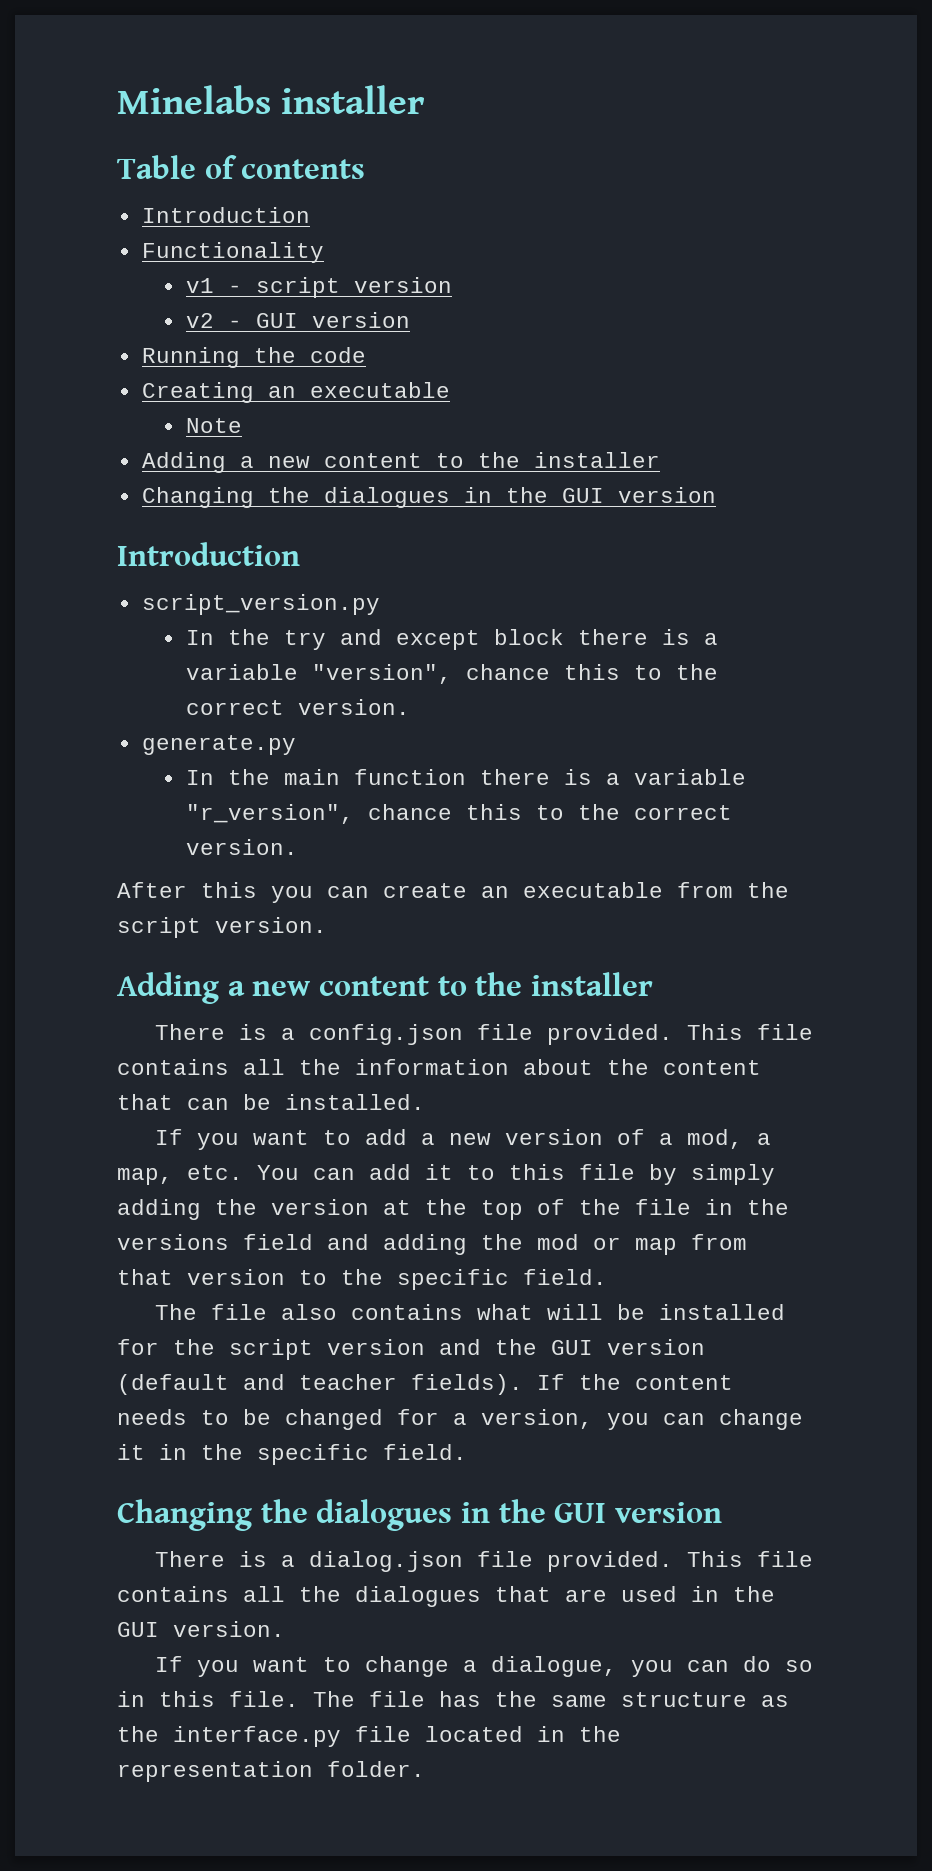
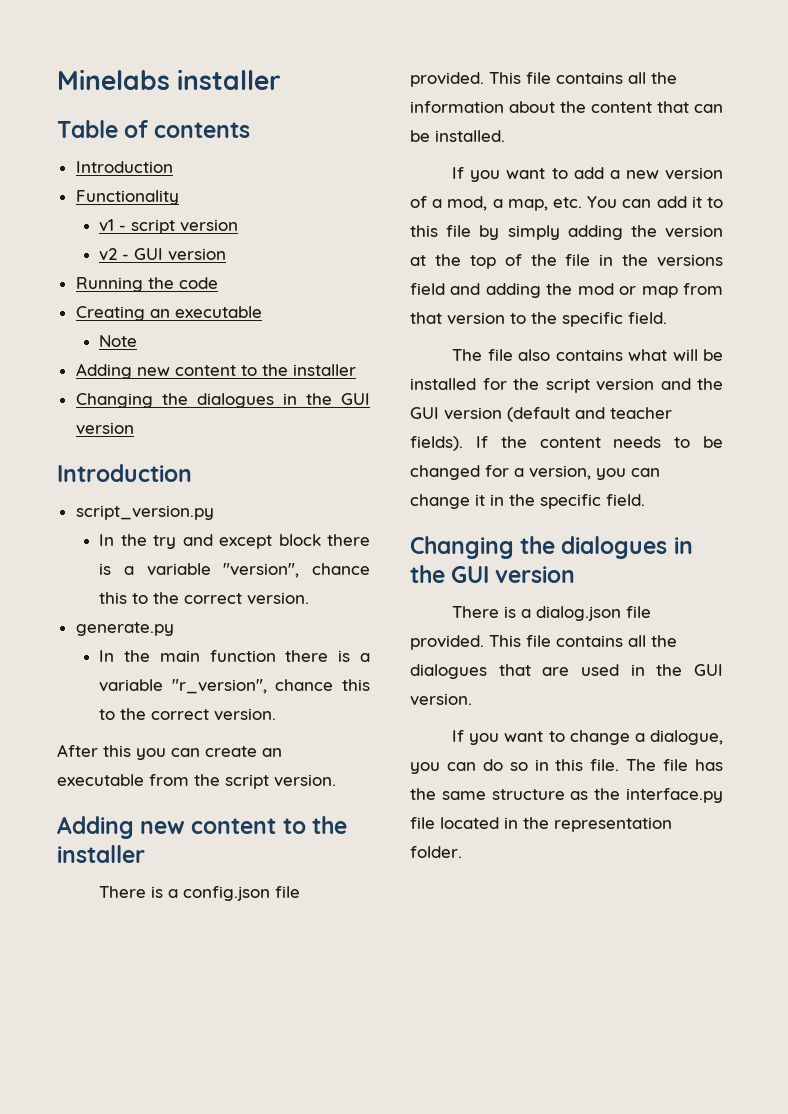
[239,456,254,468] a -> (132, 371) none
[227,981,245,996] a -> (134, 827) none

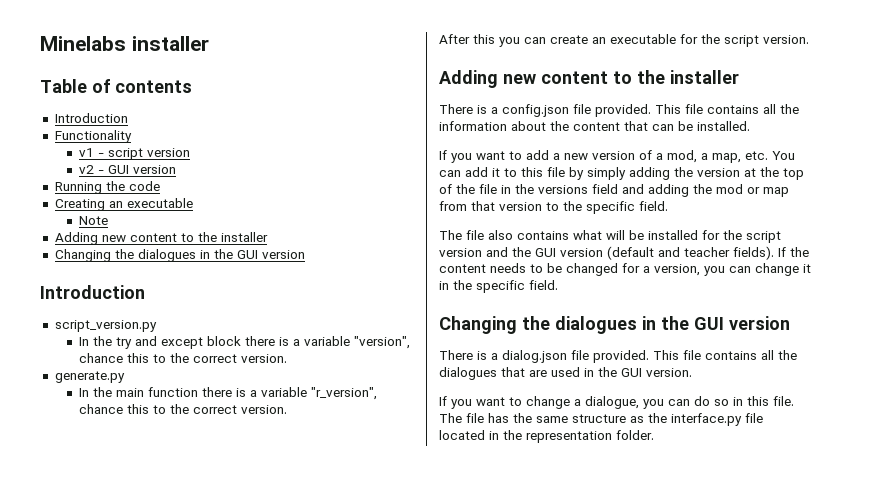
[149,774,189,786] from -> [680,34,698,44] for

